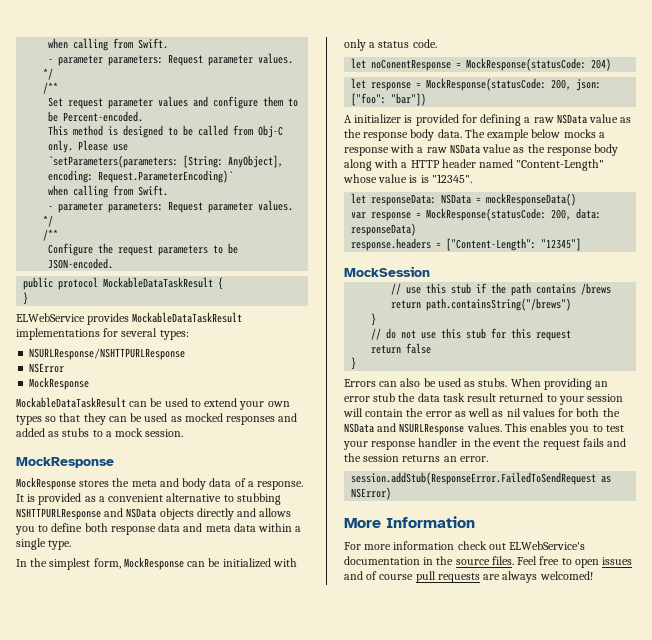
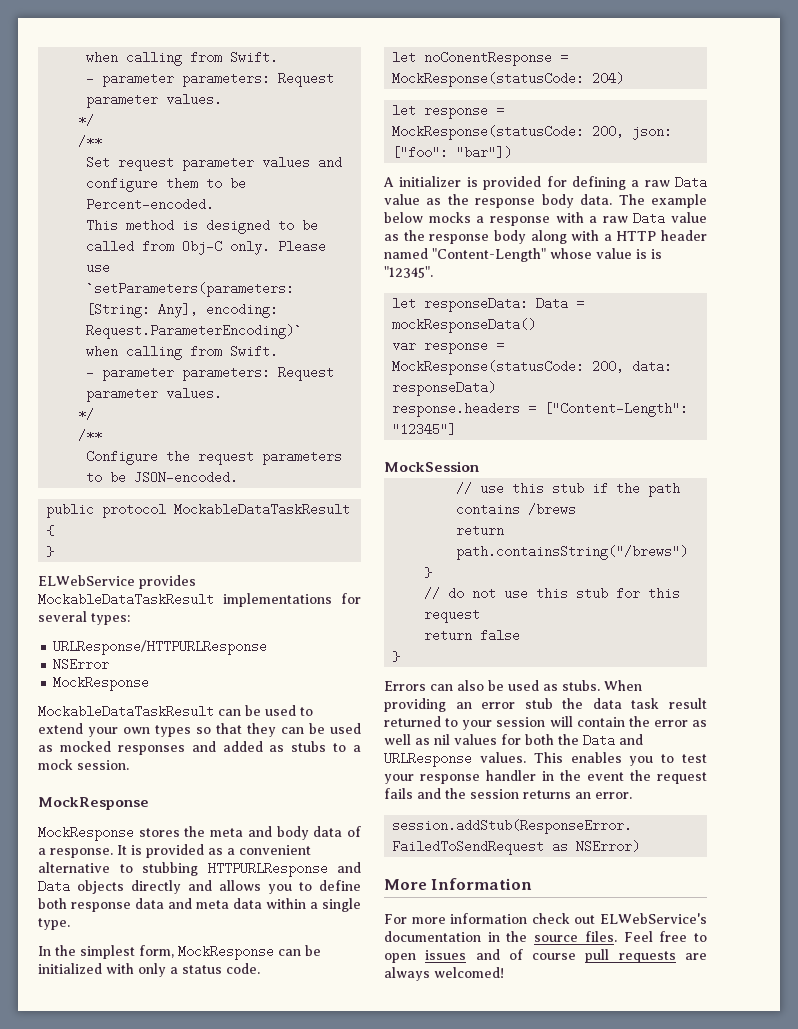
[228,155,284,168] AnyObject], -> [158,303,199,318] Any],
[29,348,186,360] NSURLResponse/NSHTTPURLResponse -> [53,640,268,655] URLResponse/HTTPURLResponse
[16,508,157,520] NSHTTPURLResponse and NSData -> [207,862,361,877] [38,880,70,893] HTTPURLResponse and Data
[556,114,587,124] NSData -> [675,176,707,189] Data
[449,144,480,154] NSData -> [633,212,666,225] Data
[441,194,472,204] NSData -> [536,297,569,310] Data
[344,423,465,435] NSData and NSURLResponse -> [583,734,643,747] [384,752,472,767] Data and URLResponse

